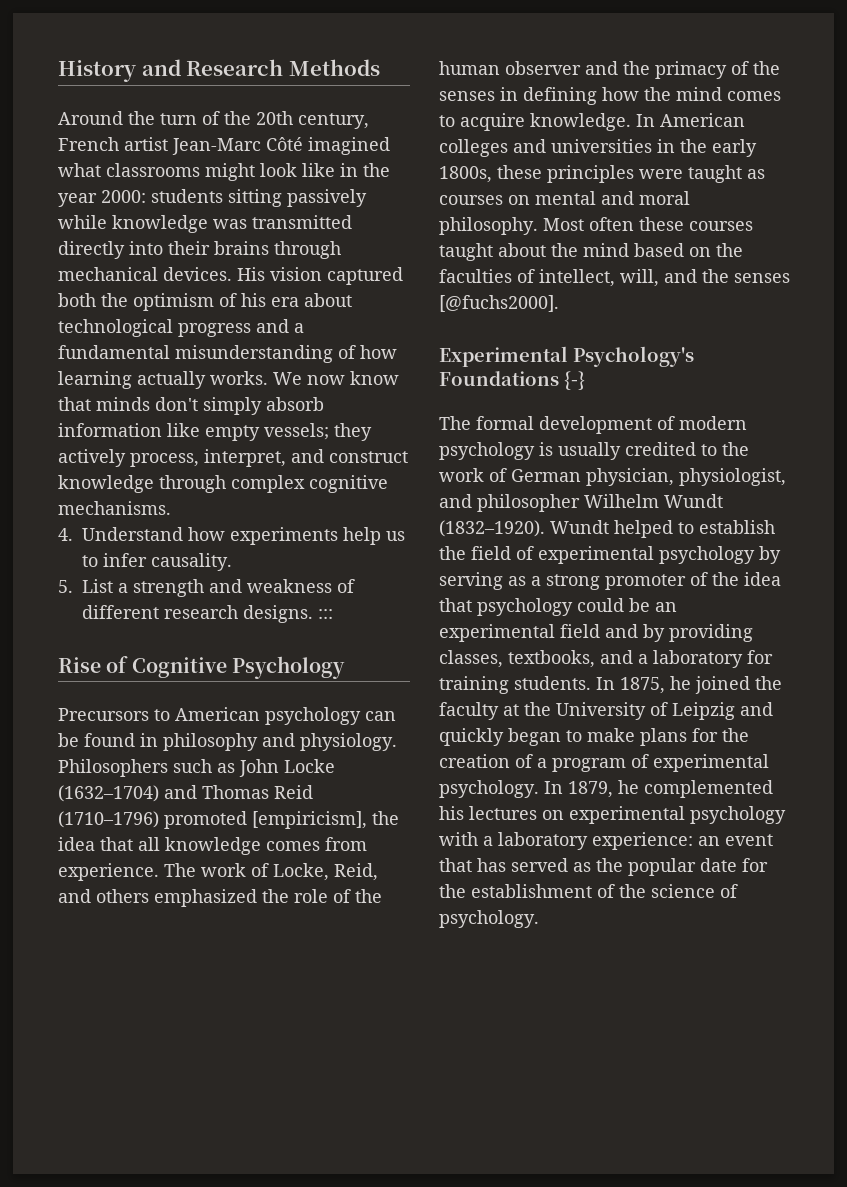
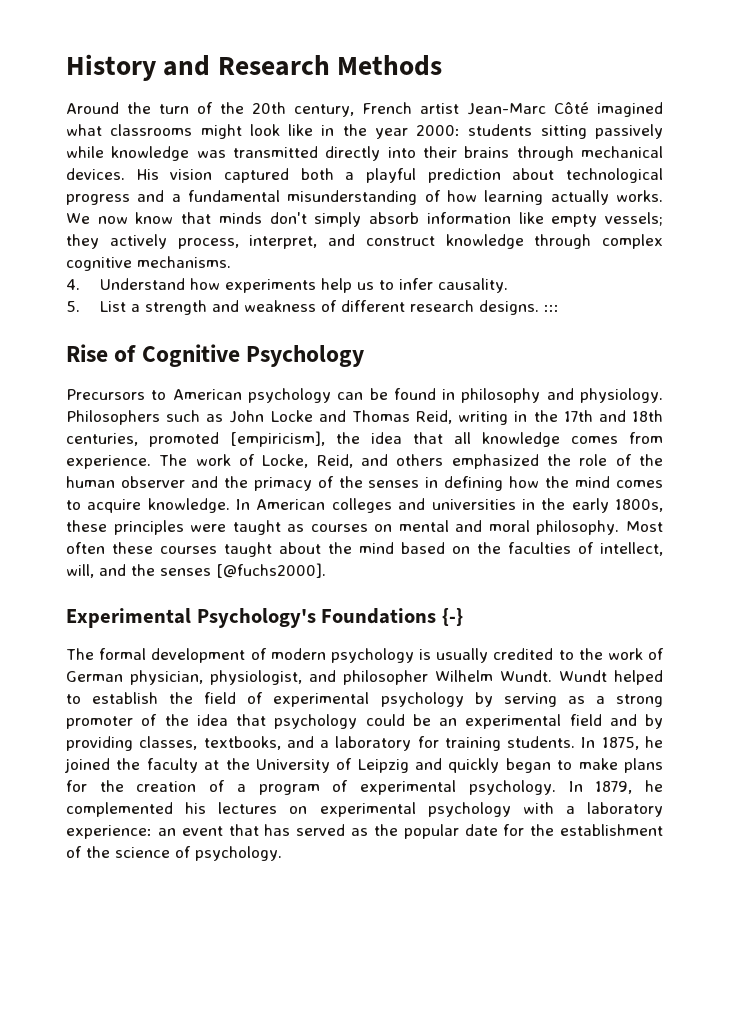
[101,293,299,311] the optimism of his era -> [345,168,501,183] a playful prediction
[58,785,159,802] (1632–1704) -> (313, 416) none
[274,785,313,799] [58,811,159,828] Reid (1710–1796) -> [416,410,663,425] [66,433,138,446] Reid, writing in the 17th and 18th centuries,
[664,494,723,508] [439,520,545,537] Wundt (1832–1920). -> [500,670,552,682] Wundt.

